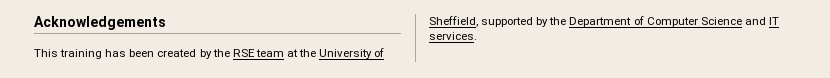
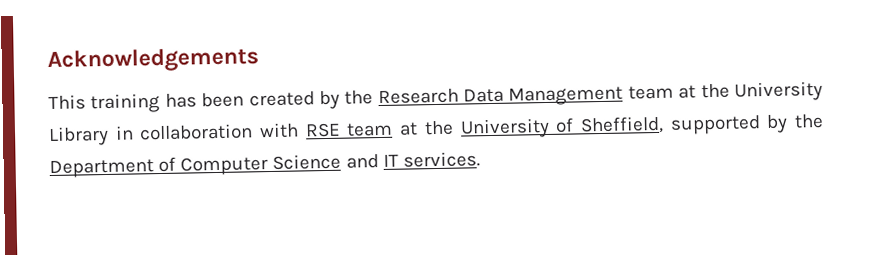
(230, 53) none -> [377,80,823,106] [48,122,300,147] Research Data Management team at the University Library in collaboration with

